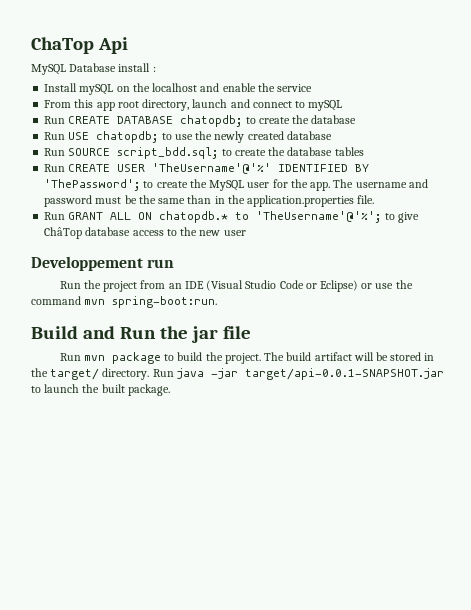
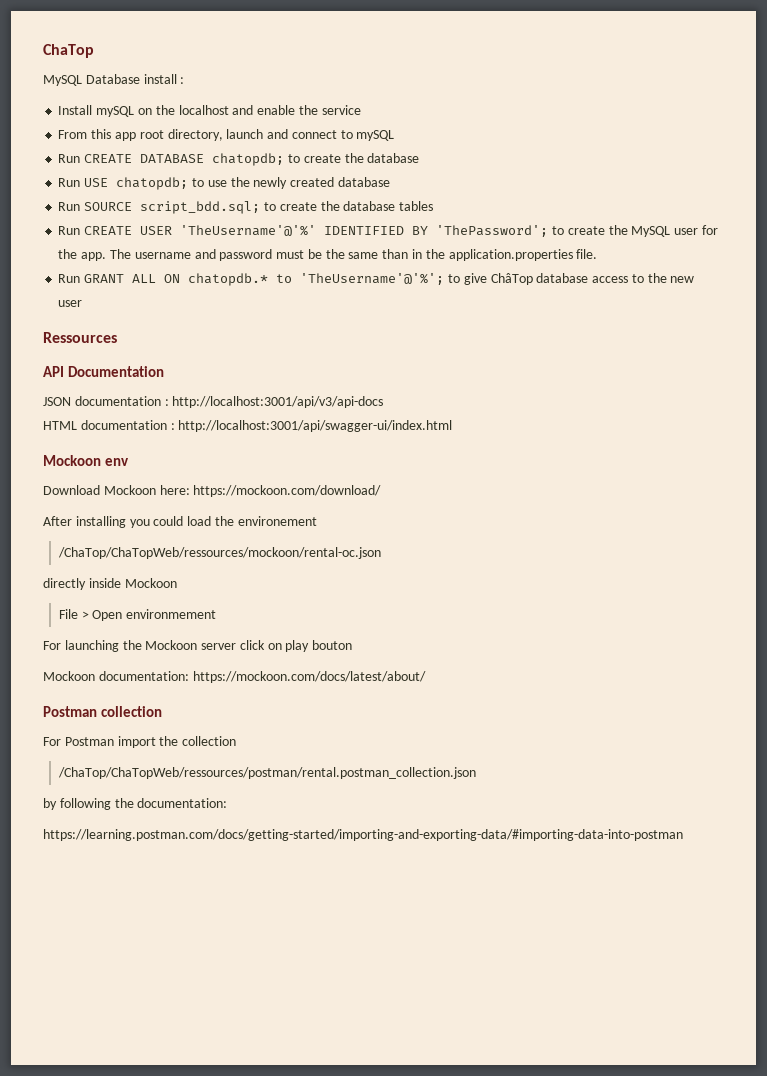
[97,37,128,54] Api -> (94, 51) none
[31,256,175,271] [59,280,413,292] [31,296,218,308] [31,326,251,343] [59,352,435,364] [31,368,444,380] [31,384,170,396] Developpement run // Run the project from an IDE (Visual Studio Code or Eclipse) or use the command mvn spring-boot:run. // Build and Run the jar file // Run mvn package to build the project. The build artifact will be stored in the target/ directory. Run java -jar target/api-0.0.1-SNAPSHOT.jar to launch the built package. -> [43,332,117,343] [43,366,164,377] [43,396,384,408] [43,420,453,432] [43,455,129,466] [43,485,382,497] [43,516,317,528] [57,547,381,559] [43,578,177,590] [58,609,217,621] [43,640,353,652] [43,671,426,683] [43,706,162,717] [43,736,237,748] [57,767,476,779] [43,798,228,810] [43,829,683,841] Ressources // API Documentation // JSON documentation : http://localhost:3001/api/v3/api-docs // HTML documentation : http://localhost:3001/api/swagger-ui/index.html // Mockoon env // Download Mockoon here: https://mockoon.com/download/ // After installing you could load the environement // /ChaTop/ChaTopWeb/ressources/mockoon/rental-oc.json // directly inside Mockoon // File > Open environmement // For launching the Mockoon server click on play bouton // Mockoon documentation: https://mockoon.com/docs/latest/about/ // Postman collection // For Postman import the collection // /ChaTop/ChaTopWeb/ressources/postman/rental.postman_collection.json // by following the documentation: // https://learning.postman.com/docs/getting-started/importing-and-exporting-data/#importing-data-into-postman

